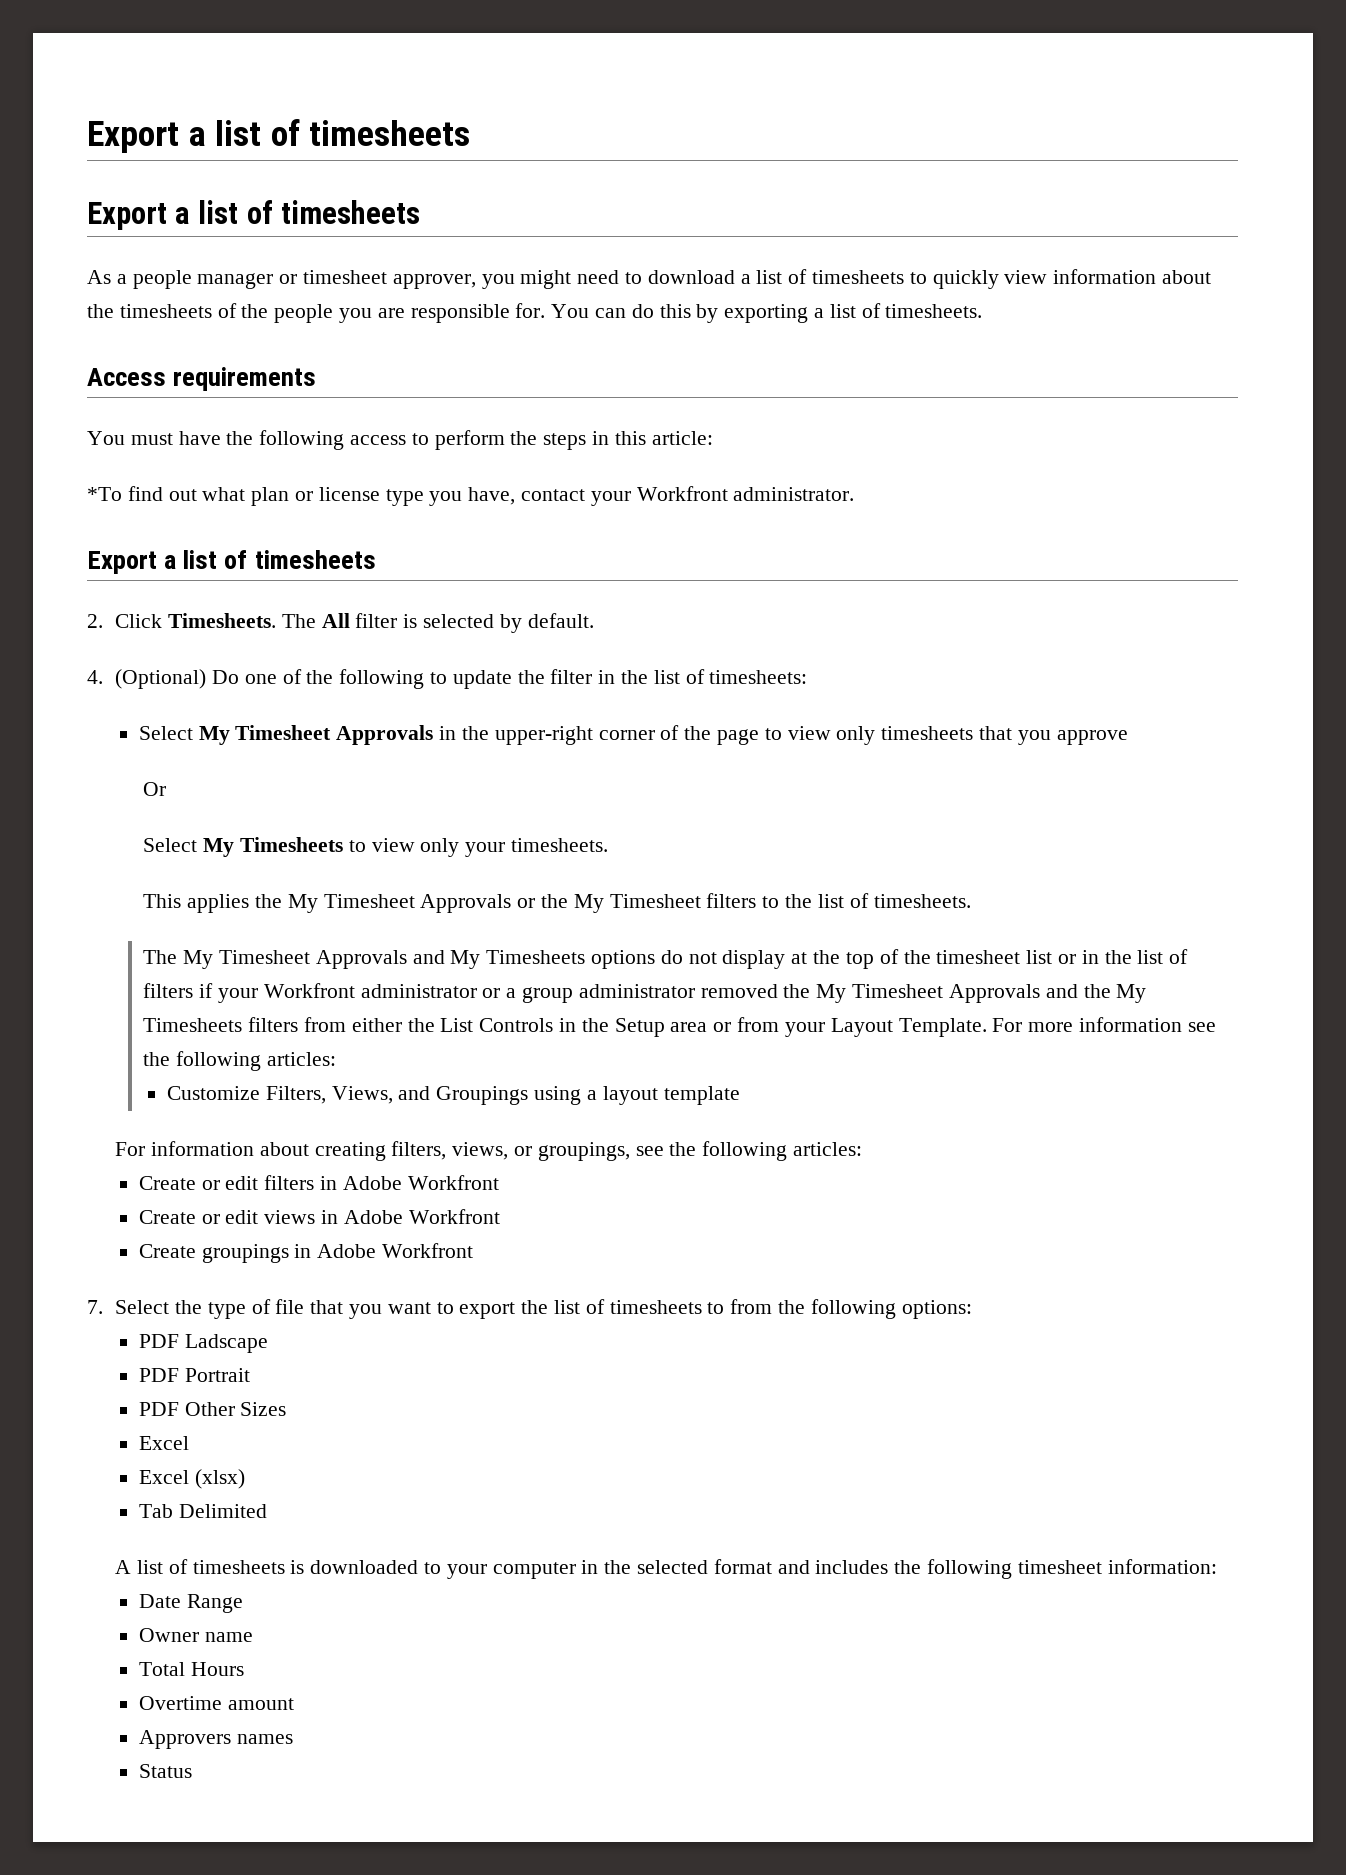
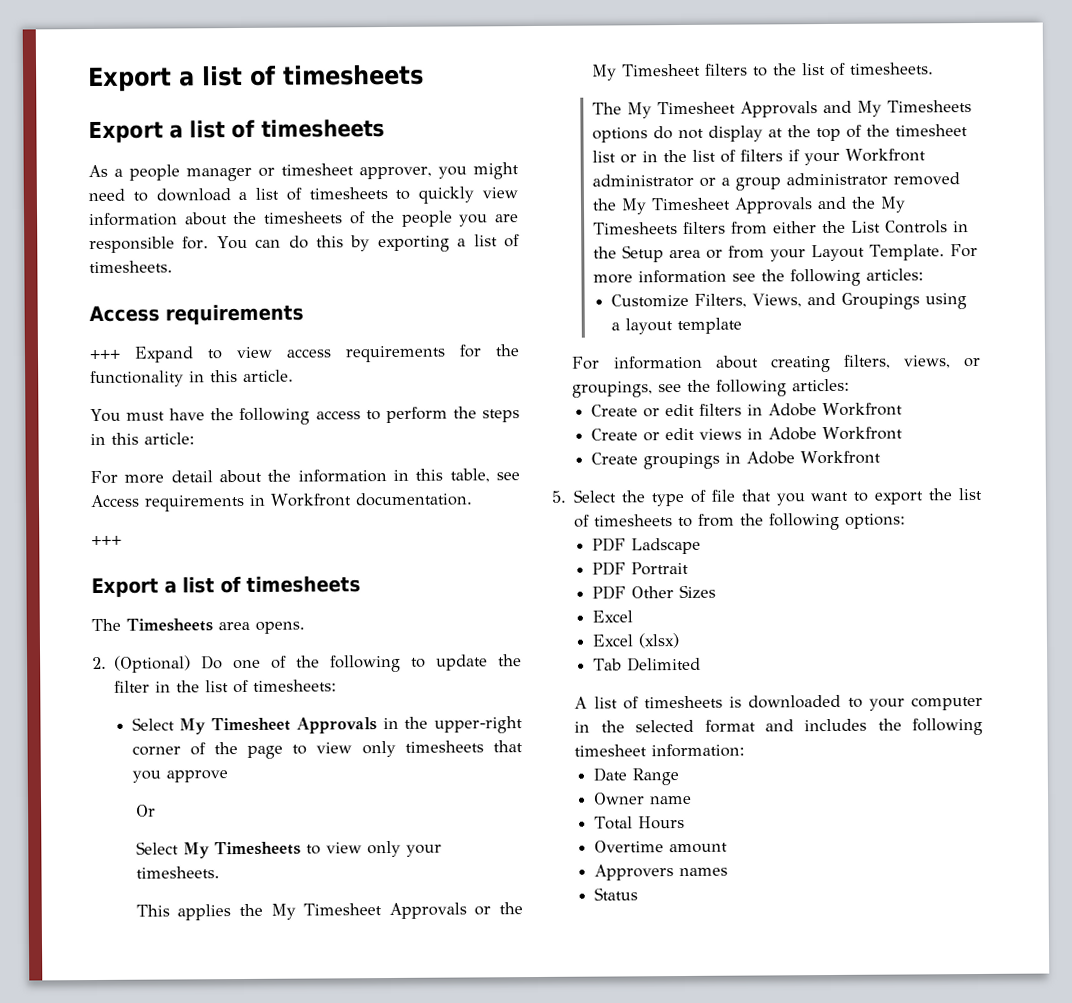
(317, 379) none -> [89,344,520,363] [90,369,294,388] // +++ Expand to view access requirements for the functionality in this article.
[87,486,855,506] [87,550,376,574] [87,613,594,633] [87,670,103,684] *To find out what plan or license type you have, contact your Workfront administrator. // Export a list of timesheets // 2. Click Timesheets. The All filter is selected by default. // 4. -> [90,468,520,485] [90,492,473,512] [91,535,122,546] [91,575,361,599] [91,618,305,634] [92,656,107,670] For more detail about the information in this table, see Access requirements in Workfront documentation. // +++ // Export a list of timesheets // The Timesheets area opens. // 2.
[87,1300,103,1314] 7. -> [551,490,567,503] 5.

